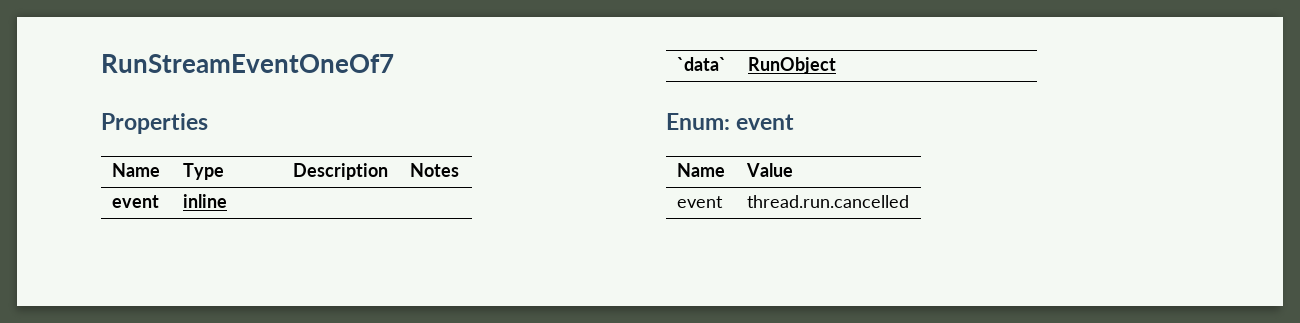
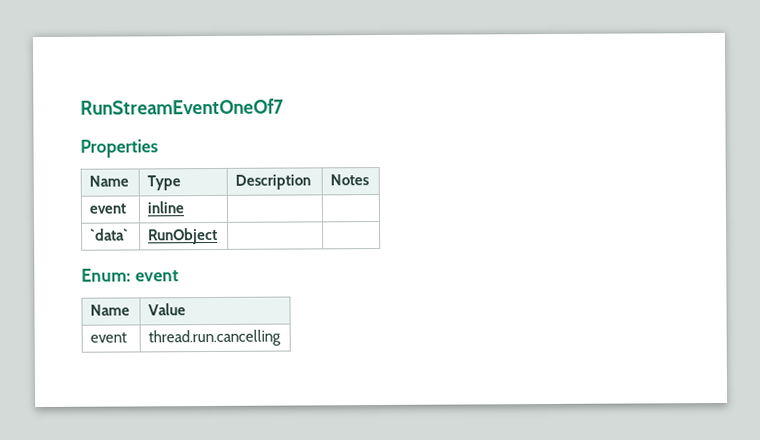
[746,195,909,208] thread.run.cancelled -> [148,329,282,347] thread.run.cancelling

